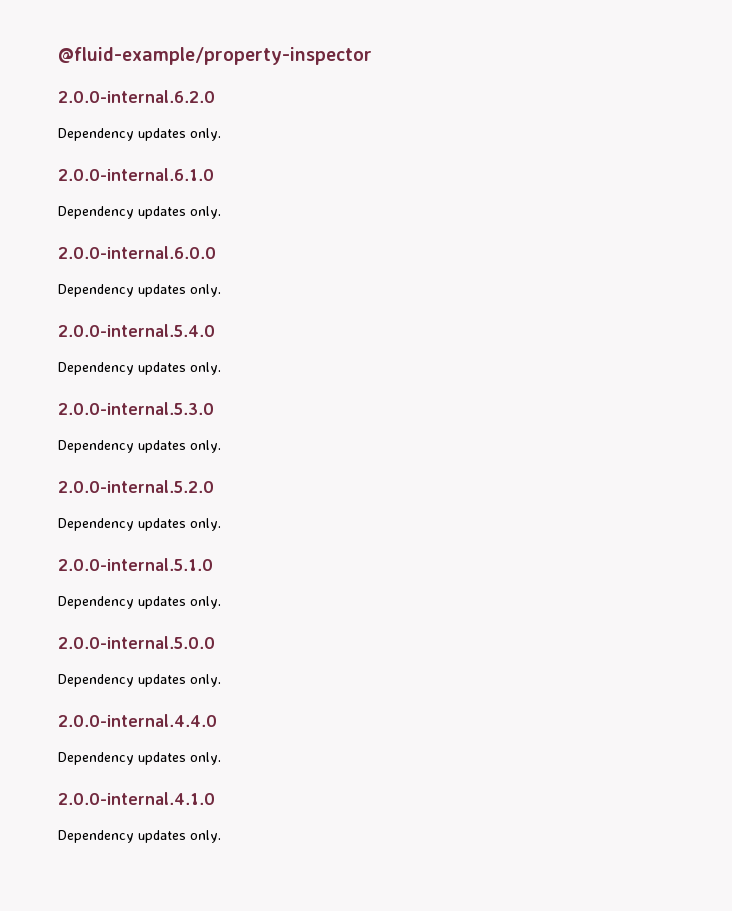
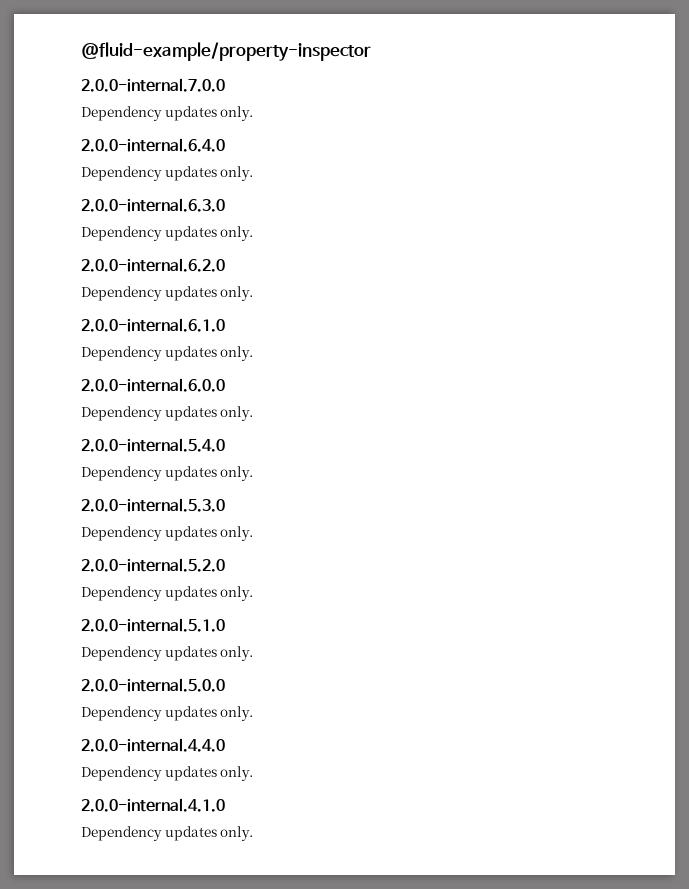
(372, 56) none -> [81,78,225,92] [81,106,254,121] [81,138,225,152] [81,166,254,181] [81,198,225,212] [81,226,254,241] // 2.0.0-internal.7.0.0 // Dependency updates only. // 2.0.0-internal.6.4.0 // Dependency updates only. // 2.0.0-internal.6.3.0 // Dependency updates only.

